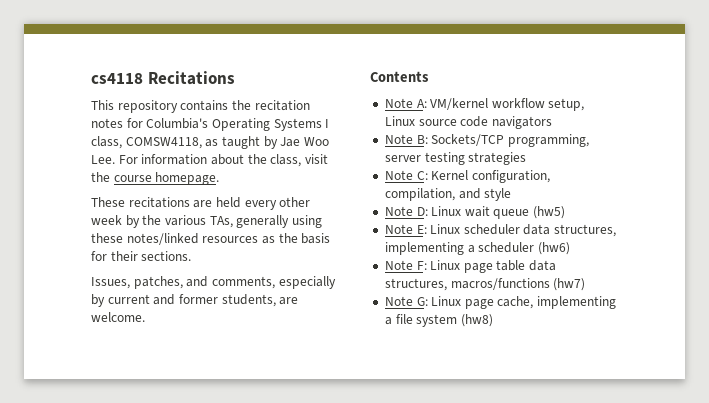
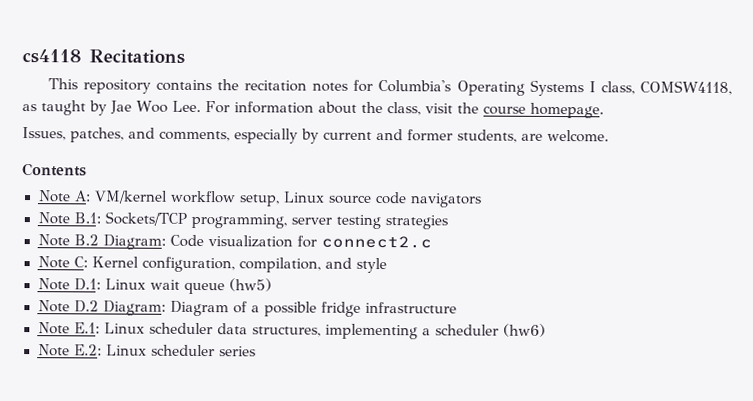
[91,197,311,210] [91,215,322,228] [91,233,331,245] [91,251,192,261] // These recitations are held every other week by the various TAs, generally using these notes/linked resources as the basis for their sections. -> (604, 110) none
[416,135,428,144] B: -> [73,212,101,224] B.1:
(527, 158) none -> [37,234,432,250] // Note B.2 Diagram: Code visualization for connect2.c
[416,207,428,216] D: -> [73,278,101,291] D.1:
[416,225,427,234] E: -> [73,300,457,317] [37,322,100,335] D.2 Diagram: Diagram of a possible fridge infrastructure // Note E.1:
[416,260,557,273] [384,278,586,291] [384,296,617,309] [384,314,493,327] F: Linux page table data structures, macros/functions (hw7) // Note G: Linux page cache, implementing a file system (hw8) -> [73,344,256,357] E.2: Linux scheduler series

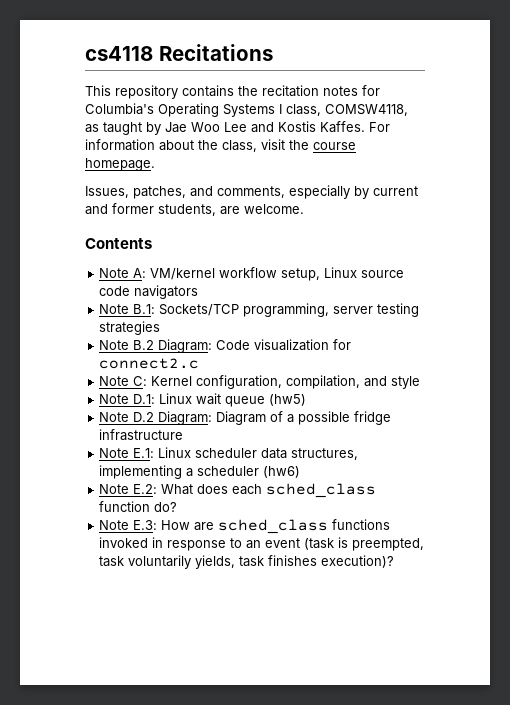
[171,100,201,113] Lee. -> [224,121,365,133] Lee and Kostis Kaffes.
[105,344,256,357] Linux scheduler series -> [161,483,377,498] [99,501,178,512] [99,519,391,534] [99,537,425,551] [99,555,395,569] What does each sched_class function do? // Note E.3: How are sched_class functions invoked in response to an event (task is preempted, task voluntarily yields, task finishes execution)?

